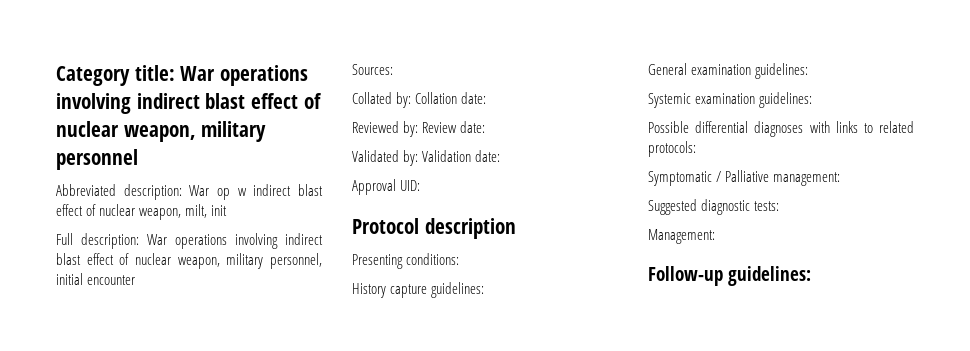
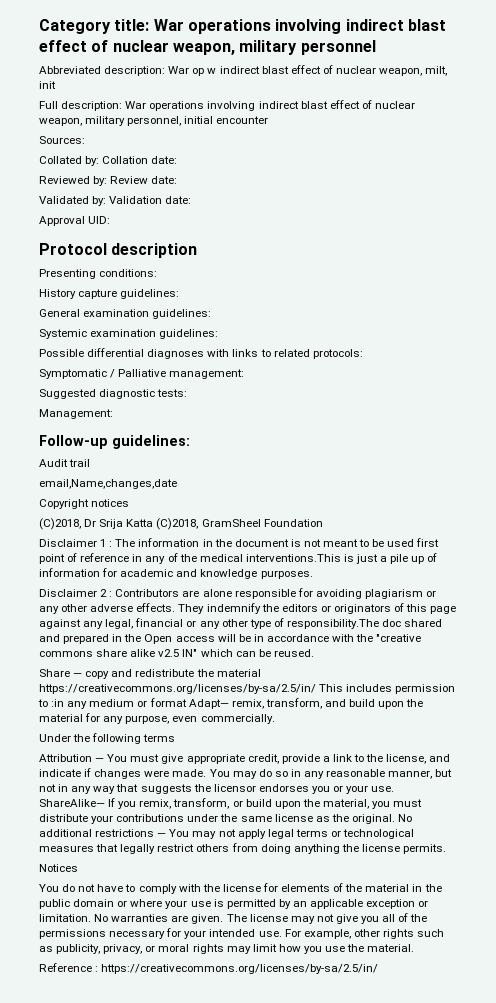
(812, 276) none -> [39,459,91,467] [39,479,177,489] [39,499,130,509] [39,518,323,530] [39,538,440,547] [39,553,438,564] [39,568,313,579] [39,588,437,599] [39,603,457,614] [39,618,443,629] [39,634,422,644] [39,649,314,657] [39,669,261,679] [39,684,456,694] [38,698,424,709] [39,713,275,724] [39,733,176,744] [39,754,451,764] [39,768,453,779] [39,784,395,794] [39,798,423,809] [39,814,413,824] [39,829,415,839] [39,843,447,854] [39,864,78,872] [39,883,442,894] [39,899,429,909] [39,913,428,924] [39,928,445,939] [39,944,415,954] [39,963,379,974] // Audit trail // email,Name,changes,date // Copyright notices // (C)2018, Dr Srija Katta (C)2018, GramSheel Foundation // Disclaimer 1 : The information in the document is not meant to be used first point of reference in any of the medical interventions.This is just a pile up of information for academic and knowledge purposes. // Disclaimer 2 : Contributors are alone responsible for avoiding plagiarism or any other adverse effects. They indemnify the editors or originators of this page against any legal, financial or any other type of responsibility.The doc shared and prepared in the Open access will be in accordance with the "creative commons share alike v2.5 IN" which can be reused. // Share — copy and redistribute the material https://creativecommons.org/licenses/by-sa/2.5/in/ This includes permission to :in any medium or format Adapt— remix, transform, and build upon the material for any purpose, even commercially. // Under the following terms // Attribution — You must give appropriate credit, provide a link to the license, and indicate if changes were made. You may do so in any reasonable manner, but not in any way that suggests the licensor endorses you or your use. ShareAlike— If you remix, transform, or build upon the material, you must distribute your contributions under the same license as the original. No additional restrictions — You may not apply legal terms or technological measures that legally restrict others from doing anything the license permits. // Notices // You do not have to comply with the license for elements of the material in the public domain or where your use is permitted by an applicable exception or limitation. No warranties are given. The license may not give you all of the permissions necessary for your intended use. For example, other rights such as publicity, privacy, or moral rights may limit how you use the material. // Reference : https://creativecommons.org/licenses/by-sa/2.5/in/

